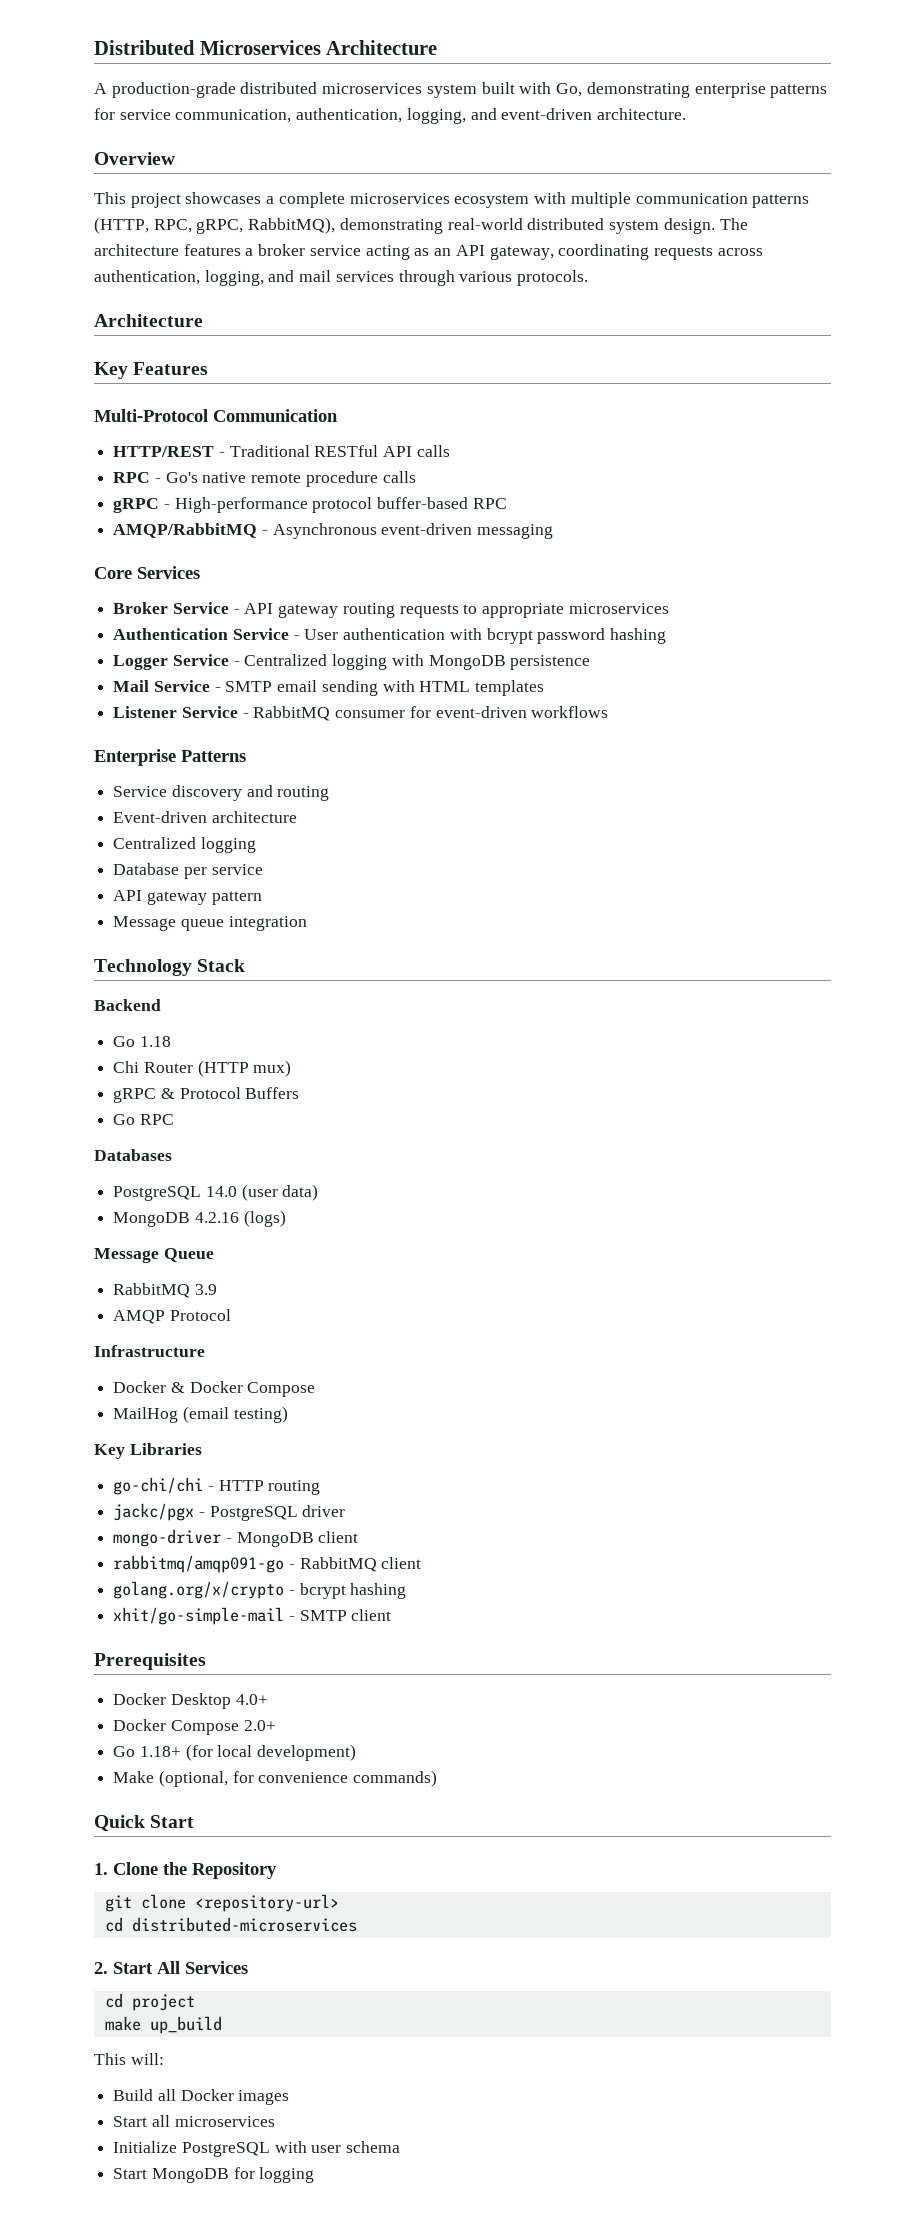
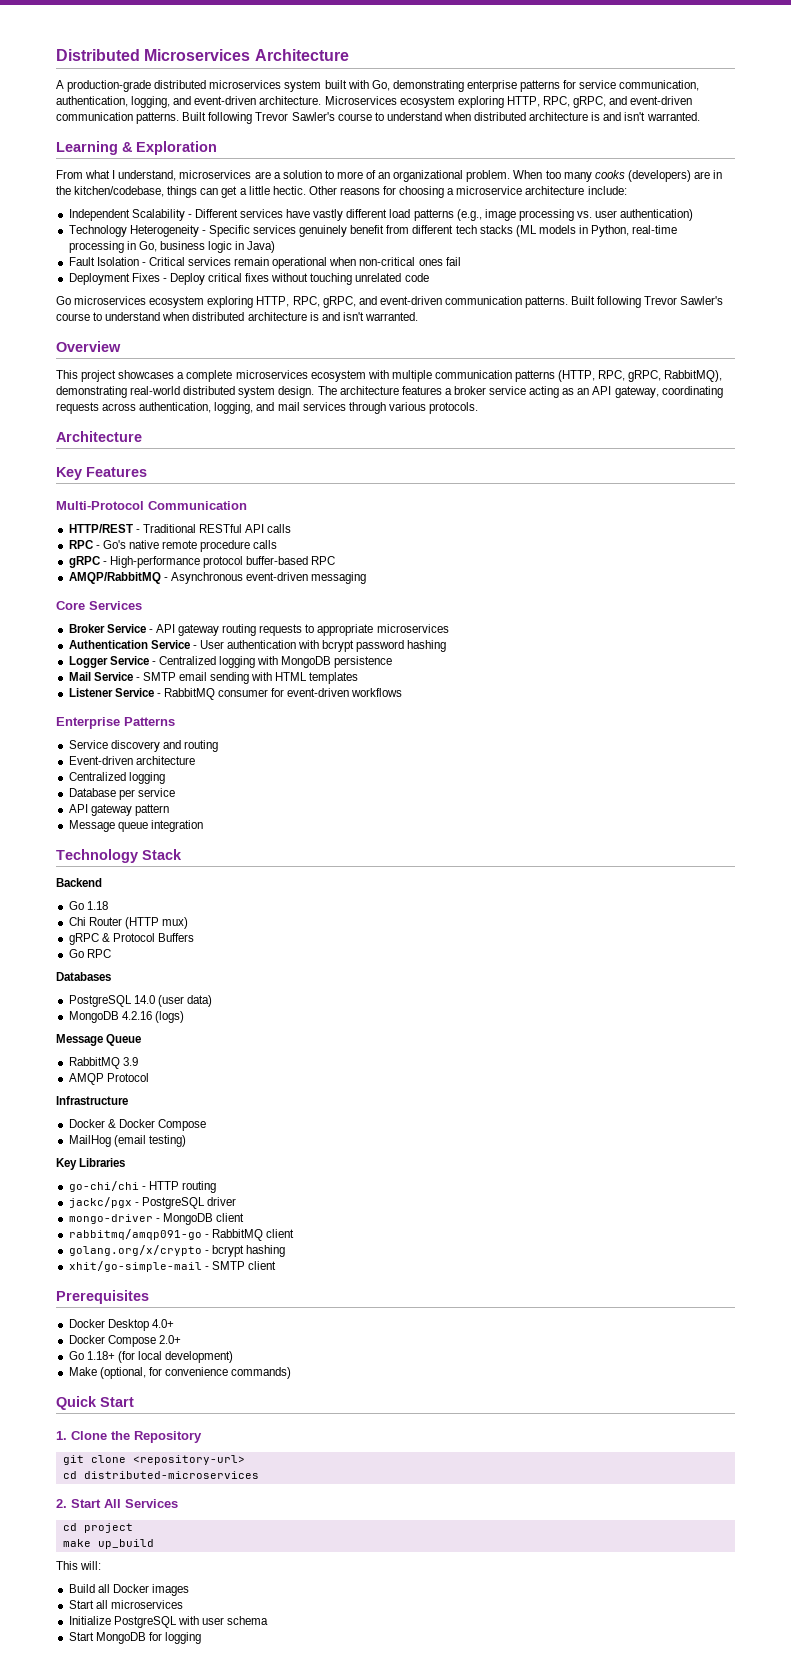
(687, 114) none -> [324,96,693,108] [56,112,700,124] [56,141,217,155] [56,170,723,182] [56,186,627,198] [68,209,694,221] [68,225,678,237] [68,241,276,253] [68,257,461,269] [68,273,429,285] [56,296,724,308] [56,312,418,321] Microservices ecosystem exploring HTTP, RPC, gRPC, and event-driven communication patterns. Built following Trevor Sawler's course to understand when distributed architecture is and isn't warranted. // Learning & Exploration // From what I understand, microservices are a solution to more of an organizational problem. When too many cooks (developers) are in the kitchen/codebase, things can get a little hectic. Other reasons for choosing a microservice architecture include: // Independent Scalability - Different services have vastly different load patterns (e.g., image processing vs. user authentication) // Technology Heterogeneity - Specific services genuinely benefit from different tech stacks (ML models in Python, real-time processing in Go, business logic in Java) // Fault Isolation - Critical services remain operational when non-critical ones fail // Deployment Fixes - Deploy critical fixes without touching unrelated code // Go microservices ecosystem exploring HTTP, RPC, gRPC, and event-driven communication patterns. Built following Trevor Sawler's course to understand when distributed architecture is and isn't warranted.

